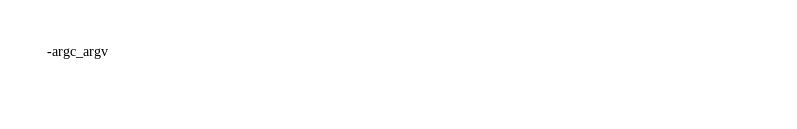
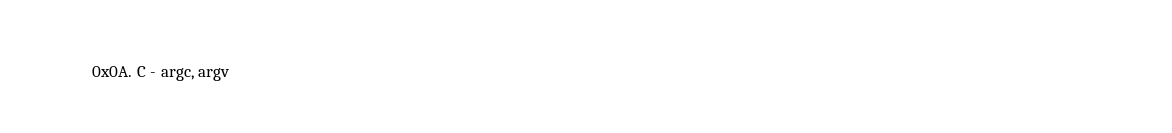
[47,48,108,59] -argc_argv -> [92,66,231,81] 0x0A. C - argc, argv

